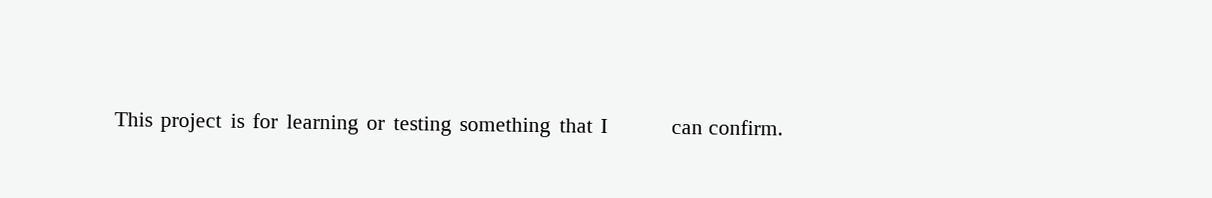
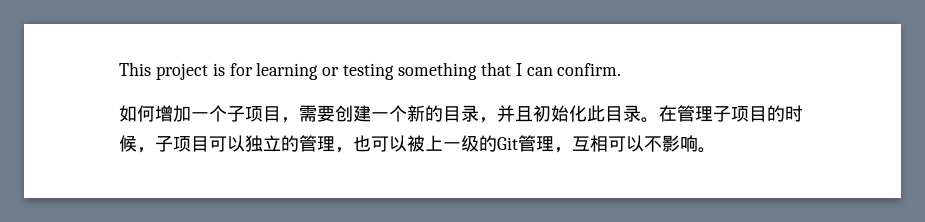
(783, 127) none -> [119,105,803,123] [119,135,716,153] // 如何增加一个子项目，需要创建一个新的目录，并且初始化此目录。在管理子项目的时候，子项目可以独立的管理，也可以被上一级的Git管理，互相可以不影响。

